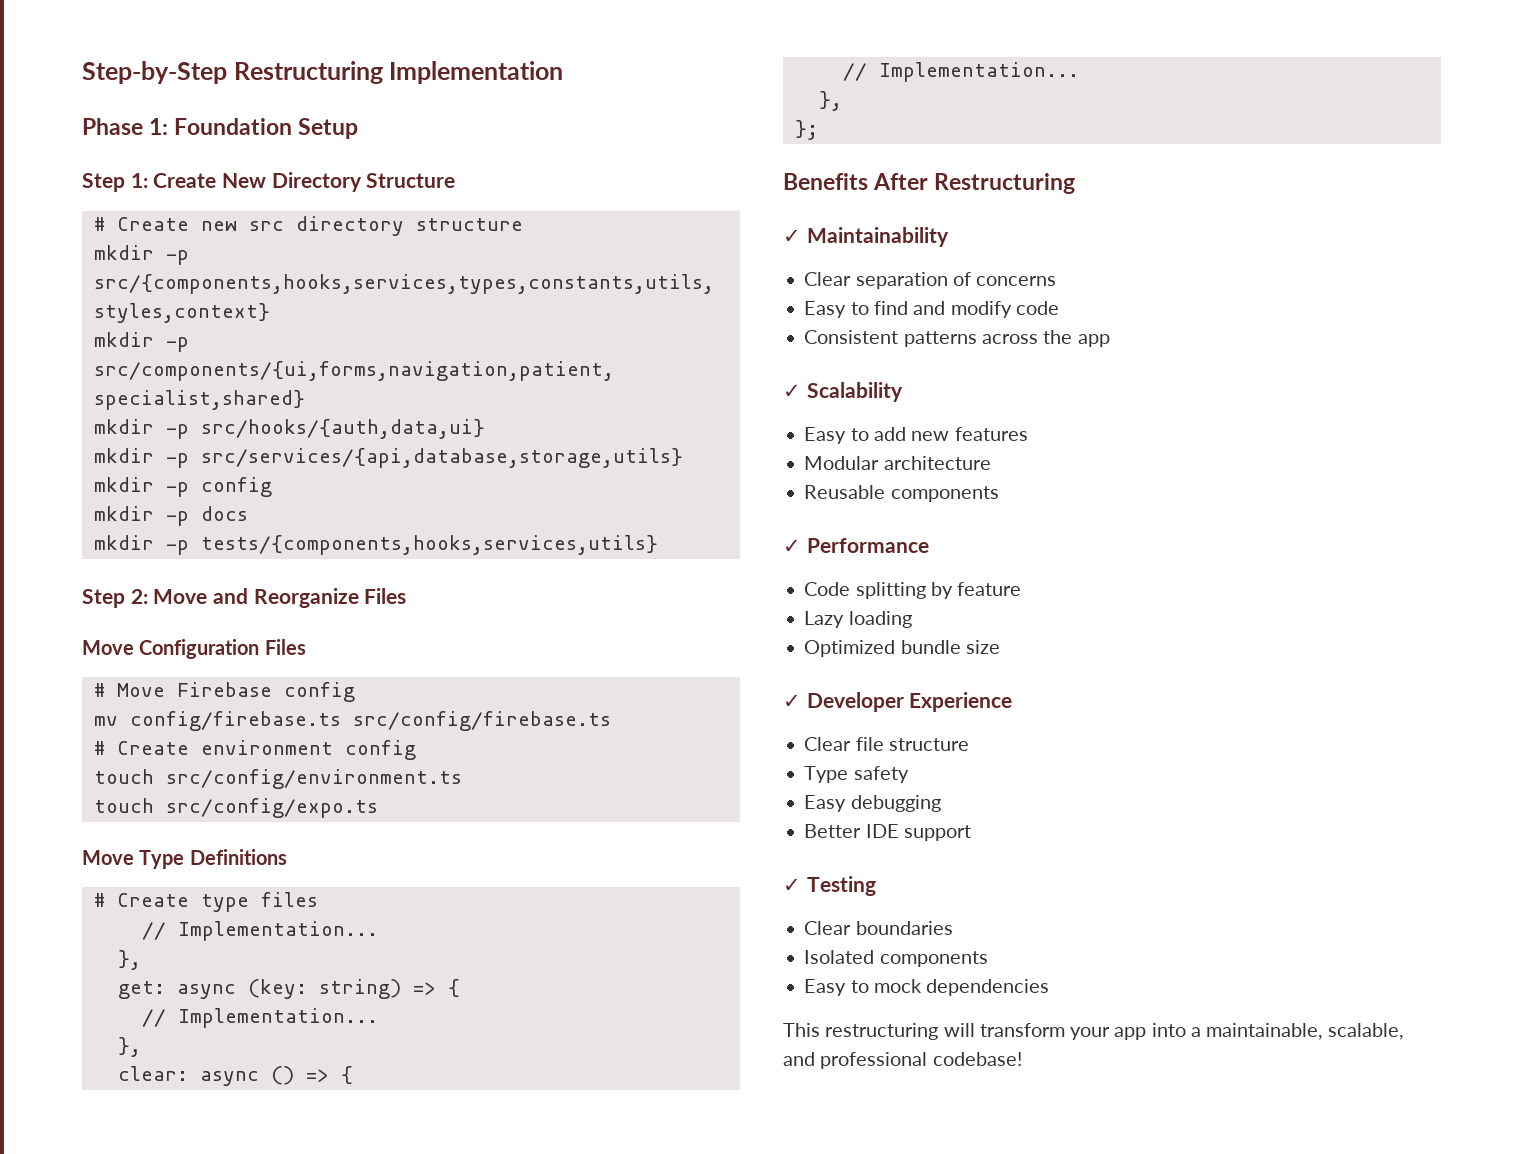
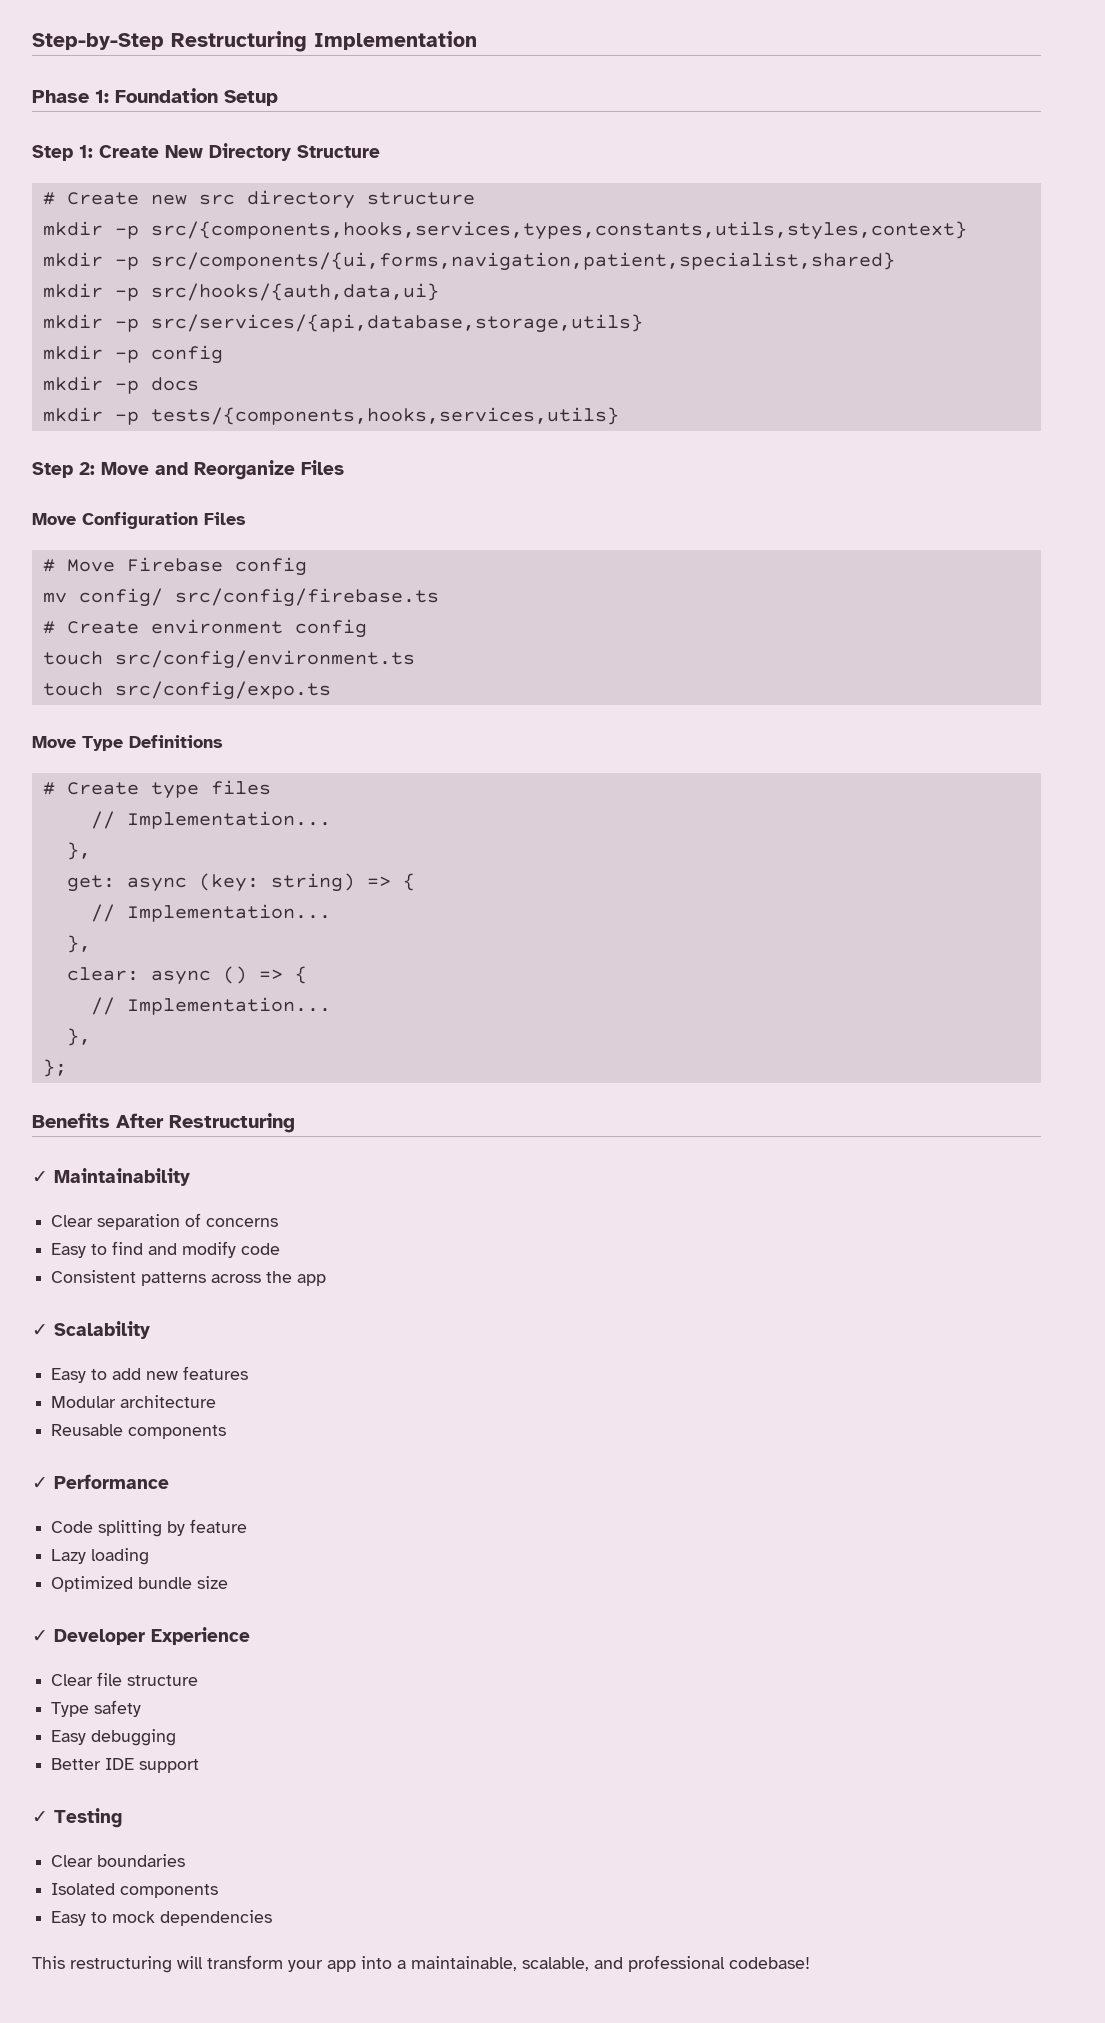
[129,711,341,731] config/firebase.ts -> [78,588,163,607] config/

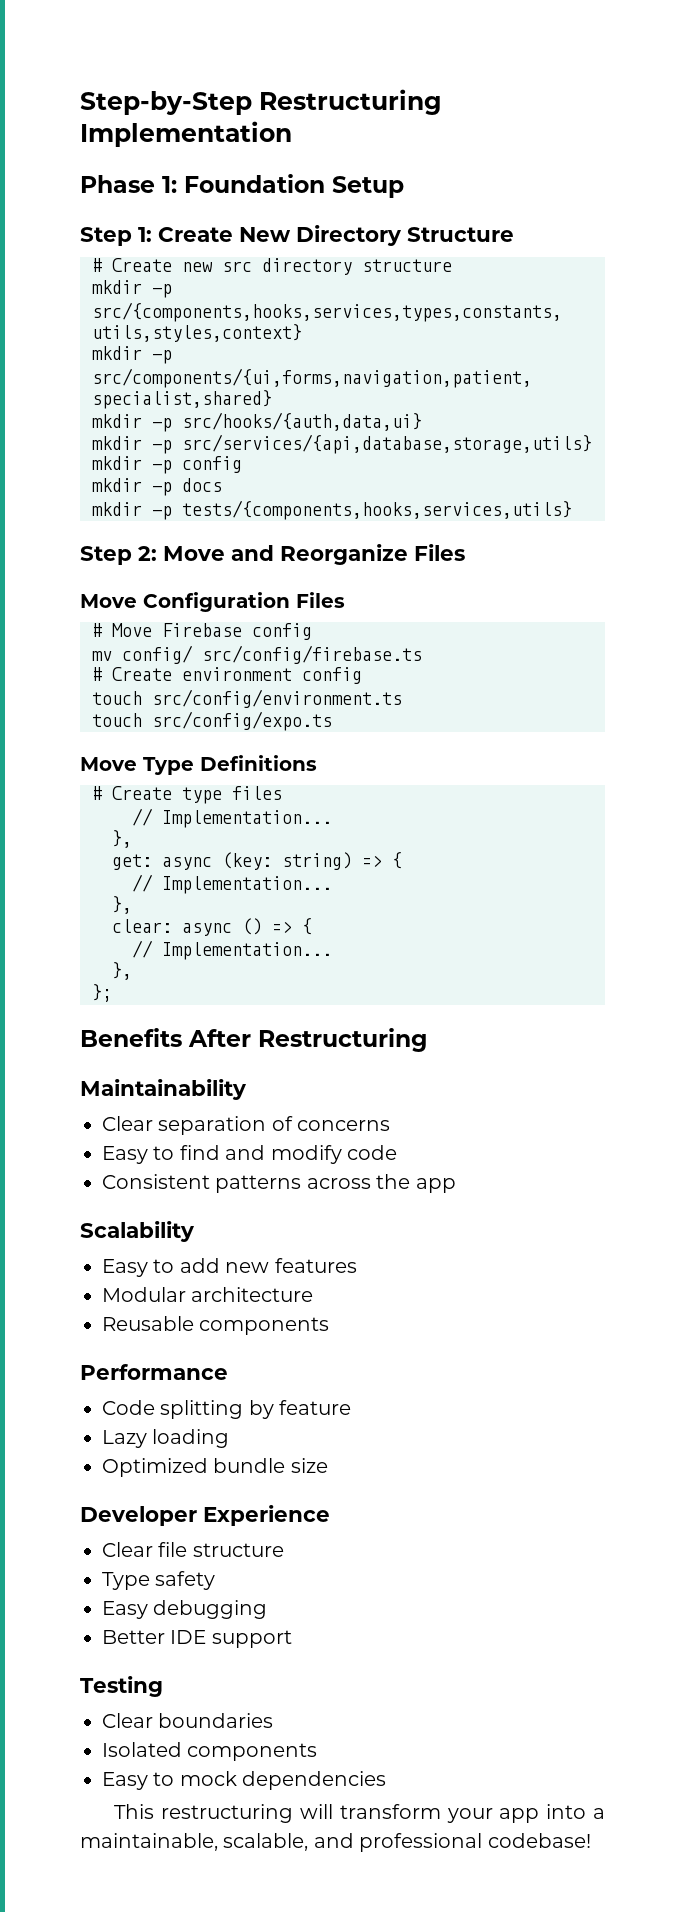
[32,1171,48,1183] ✓ -> (427, 1040) none
[32,1324,48,1336] ✓ -> (456, 1185) none
[32,1477,48,1489] ✓ -> (330, 1326) none
[32,1630,48,1642] ✓ -> (328, 1465) none
[32,1811,48,1823] ✓ -> (292, 1639) none

